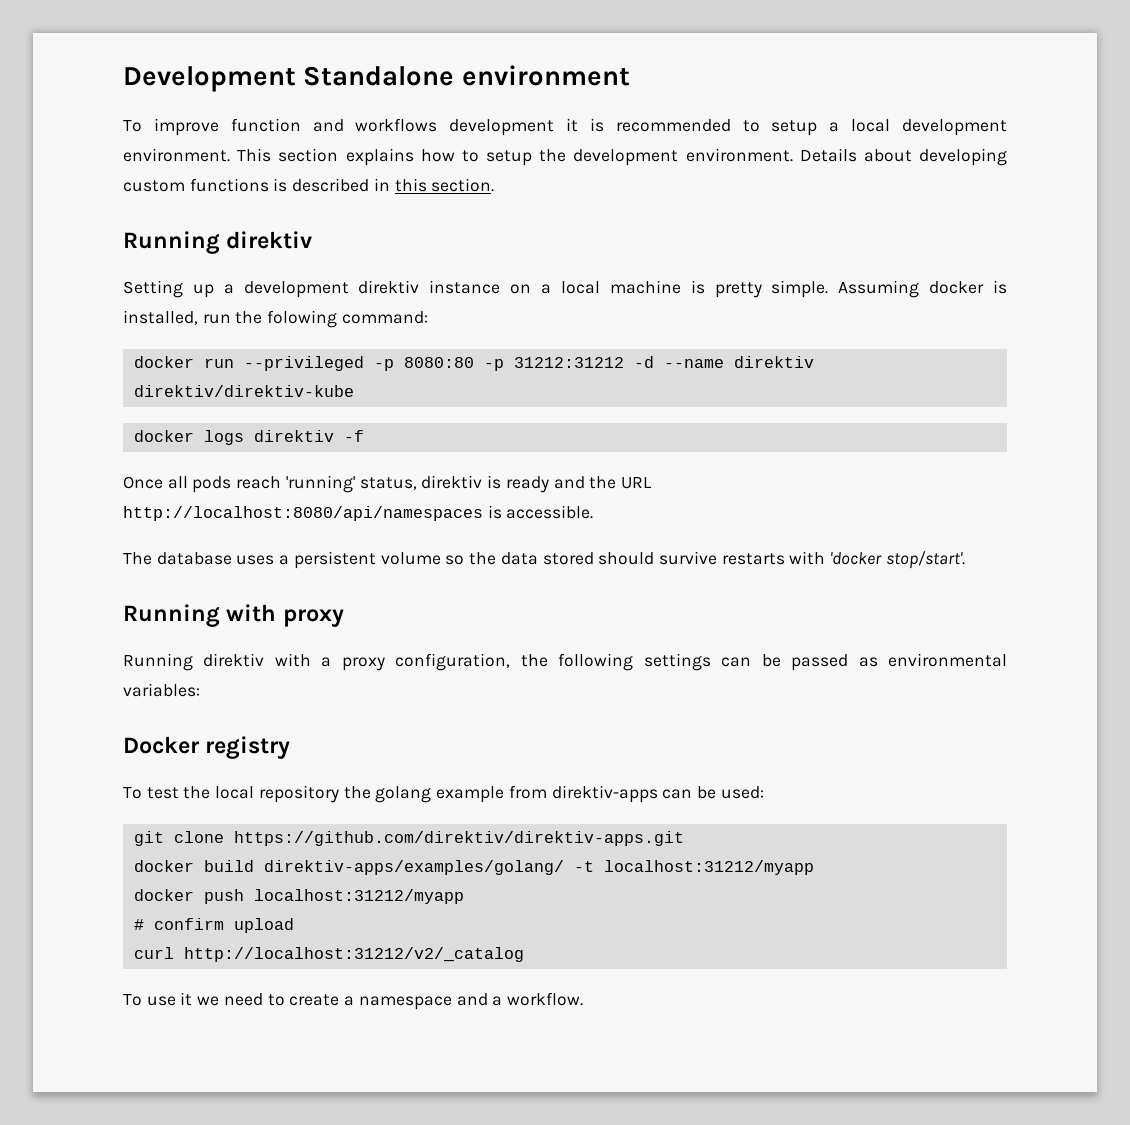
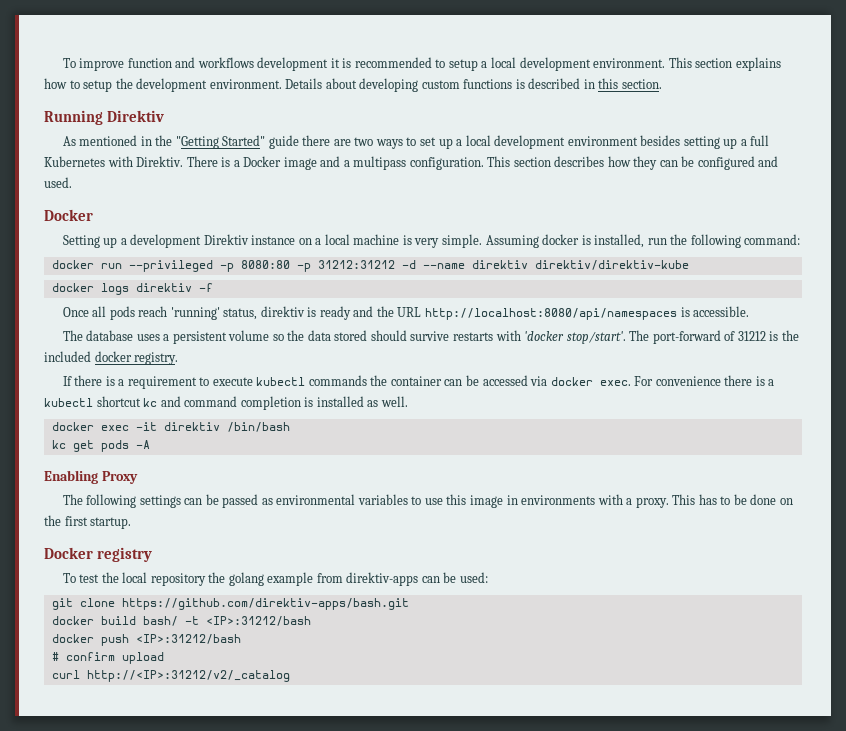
[123,65,630,92] Development Standalone environment // -> (62, 63) none
[226,231,313,249] direktiv -> [106,110,164,122] [62,135,770,149] [44,156,779,170] [44,177,72,188] [44,209,93,221] Direktiv // As mentioned in the "Getting Started" guide there are two ways to set up a local development environment besides setting up a full Kubernetes with Direktiv. There is a Docker image and a multipass configuration. This section describes how they can be configured and used. // Docker
[358,280,420,294] direktiv -> [203,234,249,245] Direktiv
[714,282,762,298] pretty -> [414,238,440,248] very
[267,310,338,328] folowing -> [690,234,741,248] following
[123,604,344,627] [123,653,548,671] // Running with proxy // Running direktiv with a proxy configuration, the -> [629,330,799,344] [44,351,179,365] [62,375,775,389] [44,396,408,410] [51,422,290,432] [51,440,150,452] [44,470,138,484] [62,494,83,505] The port-forward of 31212 is the included docker registry. // If there is a requirement to execute kubectl commands the container can be accessed via docker exec. For convenience there is a kubectl shortcut kc and command completion is installed as well. // docker exec -it direktiv /bin/bash // kc get pods -A // Enabling Proxy // The
[123,683,200,697] variables: -> [357,494,793,508] [44,515,132,529] variables to use this image in environments with a proxy. This has to be done on the first startup.
[233,831,684,846] https://github.com/direktiv/direktiv-apps.git -> [121,598,409,610] https://github.com/direktiv-apps/bash.git
[263,860,814,875] direktiv-apps/examples/golang/ -t localhost:31212/myapp -> [142,616,311,626] bash/ -t <IP>:31212/bash
[253,889,464,904] localhost:31212/myapp -> [135,634,241,644] <IP>:31212/bash
[183,947,524,962] [123,992,583,1010] http://localhost:31212/v2/_catalog // To use it we need to create a namespace and a workflow. -> [86,670,290,682] http://<IP>:31212/v2/_catalog

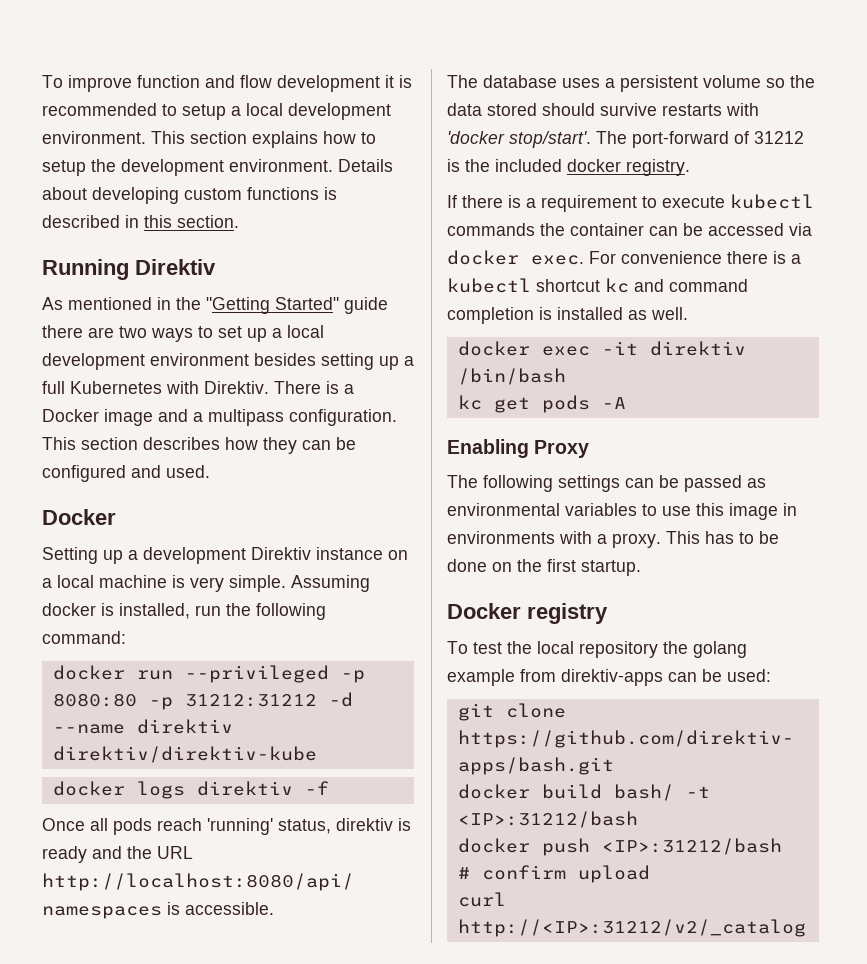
[197,57,254,68] workflows -> [240,75,272,88] flow

